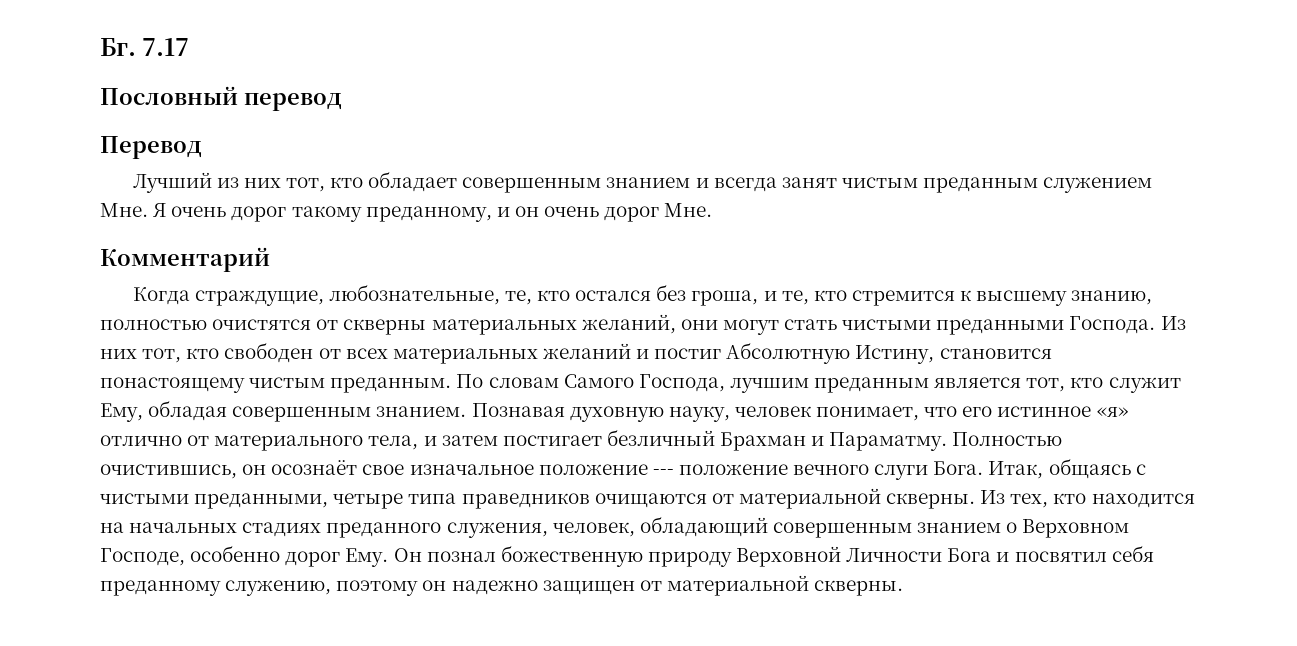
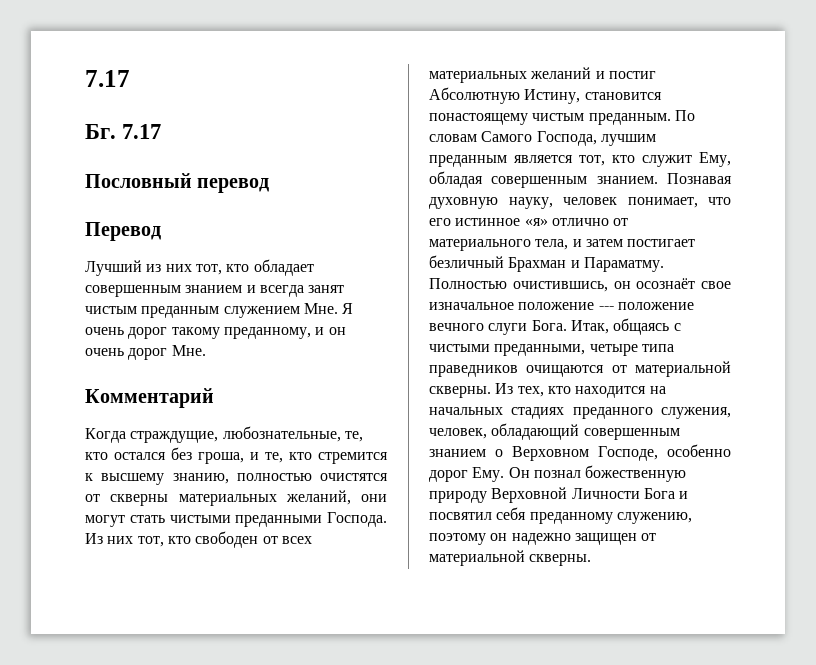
(100, 47) none -> [85,70,130,87] 7.17 //

